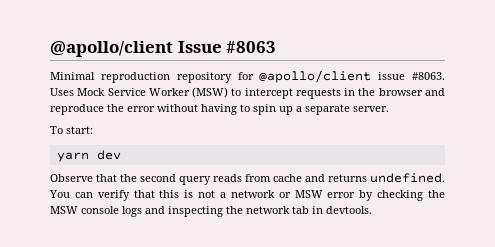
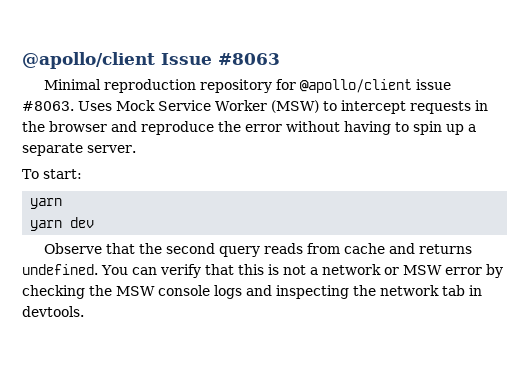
(89, 157) none -> [30,220,63,231] // yarn

